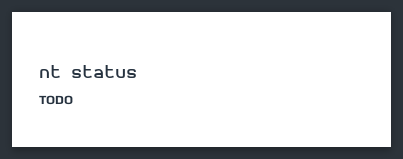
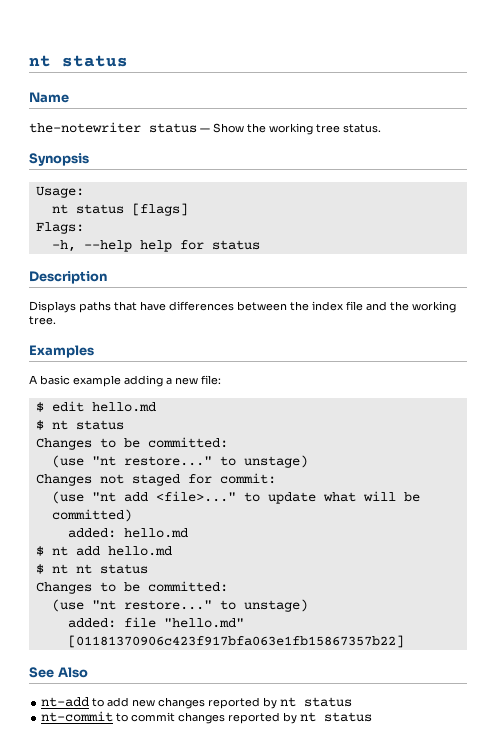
[39,65,137,78] [39,95,73,105] nt status // TODO -> [29,55,128,67] [29,92,69,103] [29,122,381,135] [29,153,89,166] [35,186,84,198] [51,203,188,216] [35,222,84,234] [51,240,260,252] [29,271,107,284] [29,301,456,313] [29,316,56,325] [29,345,94,358] [29,375,221,387] [35,401,156,412] [35,420,124,430] [35,437,228,450] [51,455,308,468] [35,473,276,486] [51,491,420,504] [51,509,132,522] [67,528,188,538] [35,546,172,556] [35,564,148,574] [35,581,228,594] [51,599,308,612] [67,617,244,628] [67,635,404,648] [29,667,88,678] [41,697,353,709] [41,711,373,724] nt status // Name // the-notewriter status — Show the working tree status. // Synopsis // Usage: // nt status [flags] // Flags: // -h, --help help for status // Description // Displays paths that have differences between the index file and the working tree. // Examples // A basic example adding a new file: // $ edit hello.md // $ nt status // Changes to be committed: // (use "nt restore..." to unstage) // Changes not staged for commit: // (use "nt add <file>..." to update what will be committed) // added: hello.md // $ nt add hello.md // $ nt nt status // Changes to be committed: // (use "nt restore..." to unstage) // added: file "hello.md" [01181370906c423f917bfa063e1fb15867357b22] // See Also // nt-add to add new changes reported by nt status // nt-commit to commit changes reported by nt status

